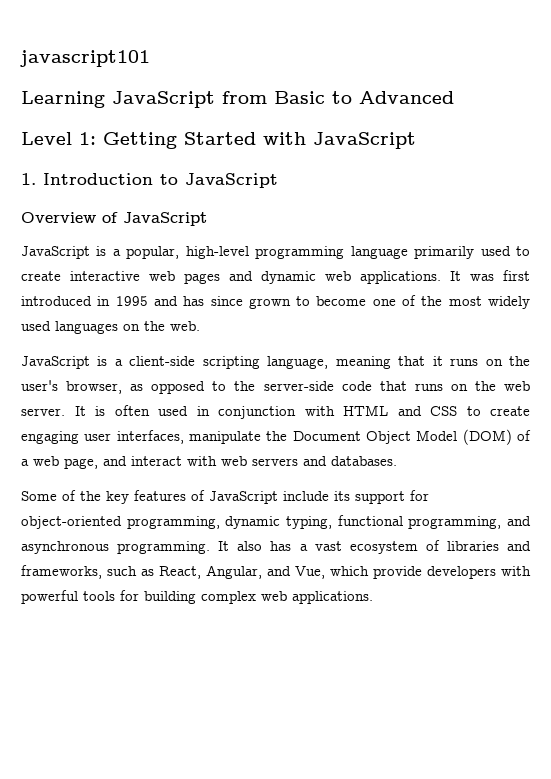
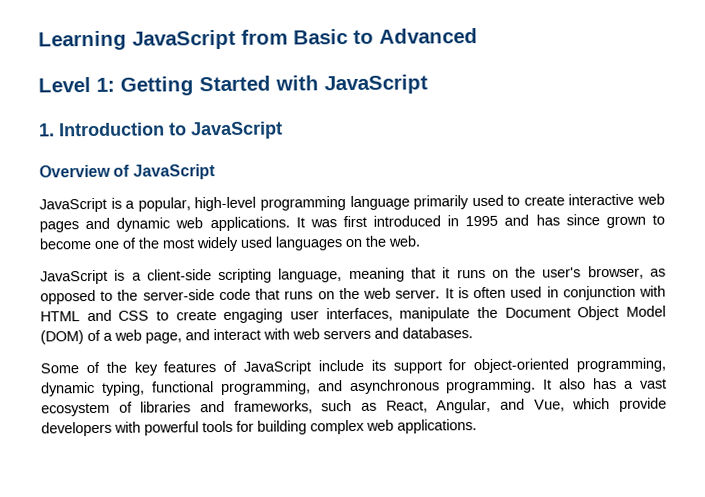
[20,50,150,67] javascript101 // -> (38, 40) none

